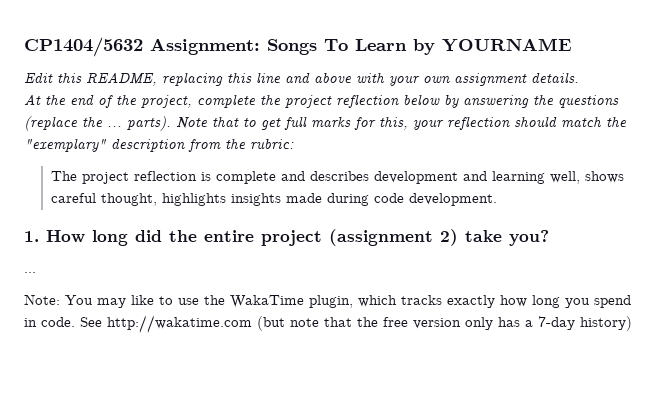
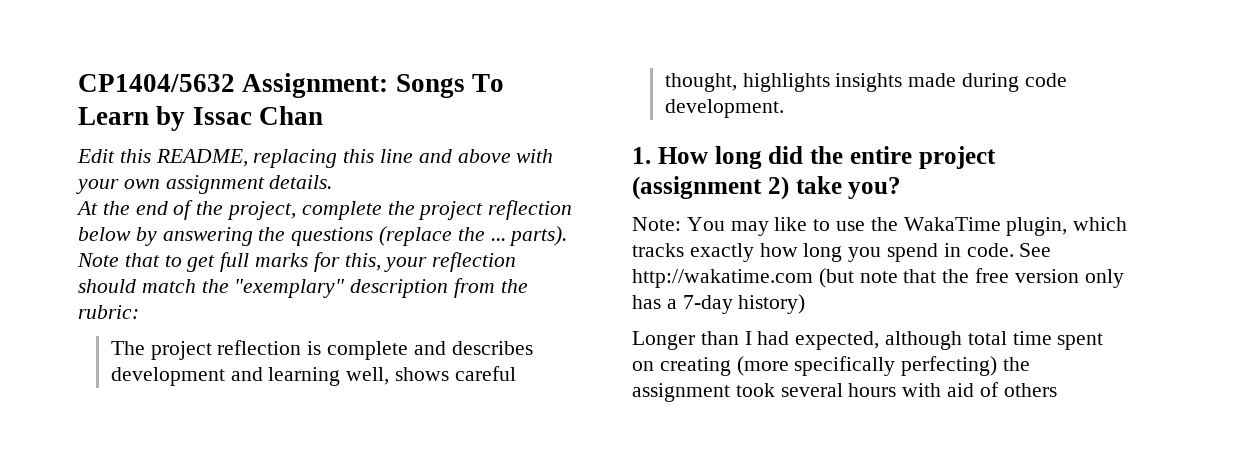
[442,38,572,52] YOURNAME -> [192,106,323,125] Issac Chan
[24,272,36,273] // ... -> (902, 188) none
(632, 323) none -> [632,331,1104,350] [632,356,1031,376] [632,382,1057,402] // Longer than I had expected, although total time spent on creating (more specifically perfecting) the assignment took several hours with aid of others

